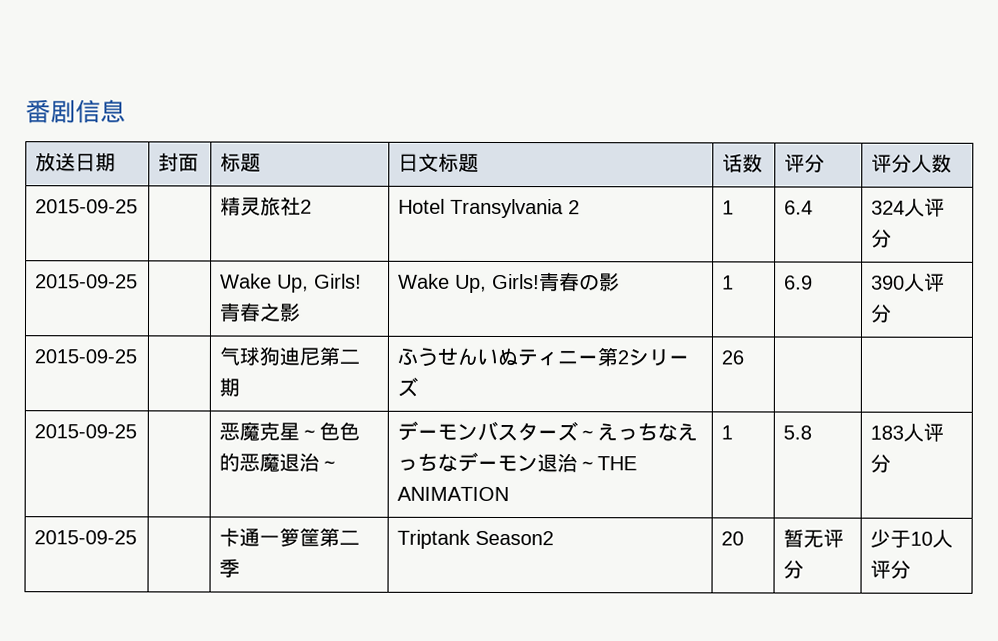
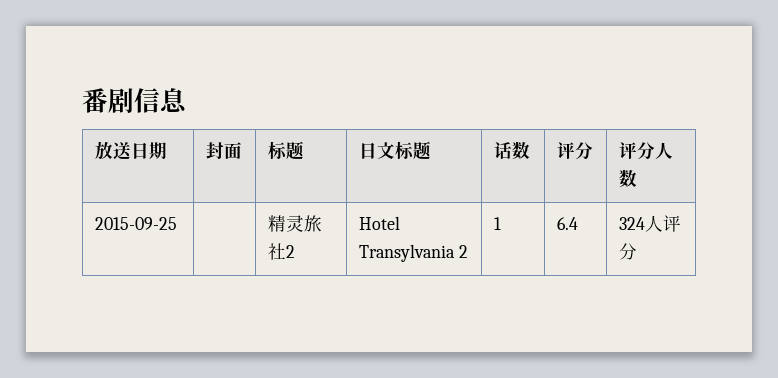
[35,274,139,289] [220,273,363,293] [219,302,302,322] [398,272,621,293] [722,275,735,290] [784,275,814,290] [871,272,946,292] [870,303,893,323] [34,349,138,364] [219,346,361,366] [219,377,241,397] [397,347,690,367] [397,376,419,397] [721,350,745,365] [34,424,138,439] [219,421,361,441] [219,452,341,472] [397,420,699,442] [397,451,638,473] [397,486,510,502] [721,425,734,440] [783,425,813,440] [870,422,945,442] [870,453,892,473] [34,530,138,545] [219,527,361,547] [219,558,241,578] [397,529,555,549] [721,531,745,546] [783,528,845,548] [783,559,805,579] [870,528,954,548] [870,559,912,579] // 2015-09-25 | | Wake Up, Girls!青春之影 | Wake Up, Girls!青春の影 | 1 | 6.9 | 390人评分 // 2015-09-25 | | 气球狗迪尼第二期 | ふうせんいぬティニー第2シリーズ | 26 | | // 2015-09-25 | | 恶魔克星～色色的恶魔退治～ | デーモンバスターズ～えっちなえっちなデーモン退治～THE ANIMATION | 1 | 5.8 | 183人评分 // 2015-09-25 | | 卡通一箩筐第二季 | Triptank Season2 | 20 | 暂无评分 | 少于10人评分 -> (638, 251) none

